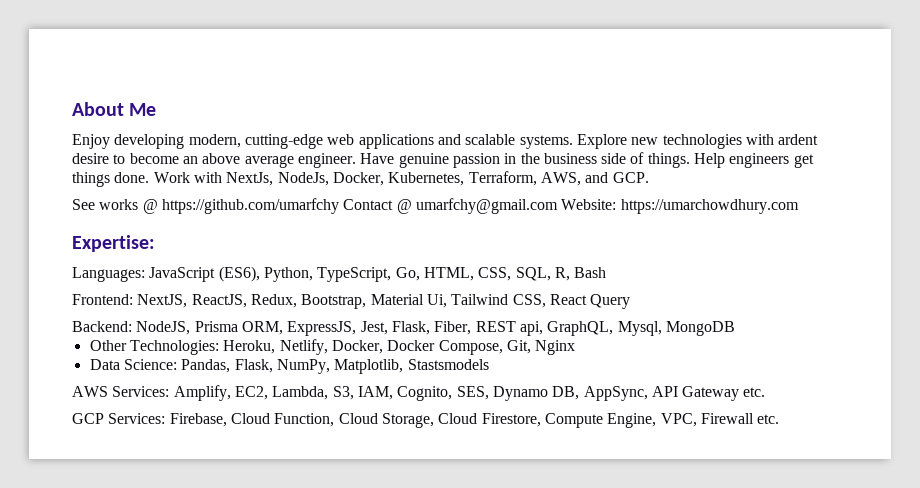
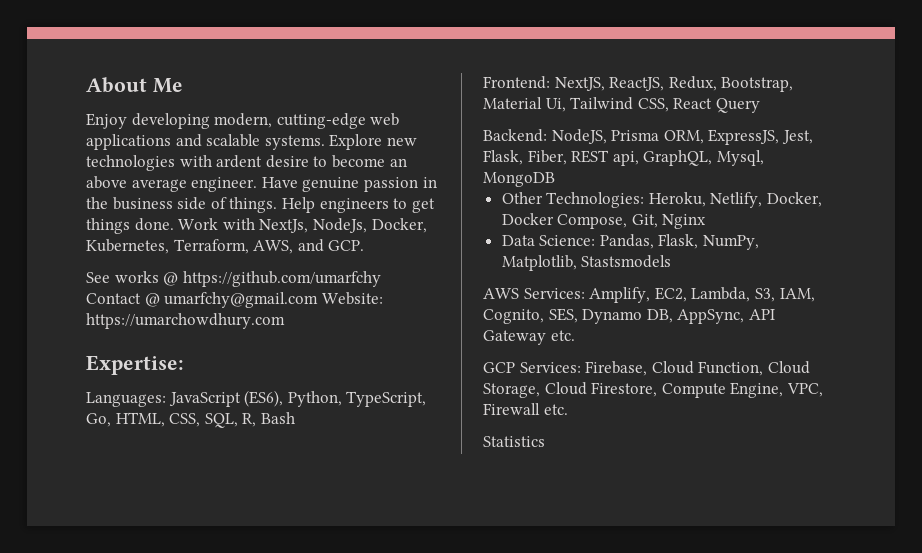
(790, 160) none -> [393,198,408,209] to
(780, 419) none -> [483,436,545,447] // Statistics

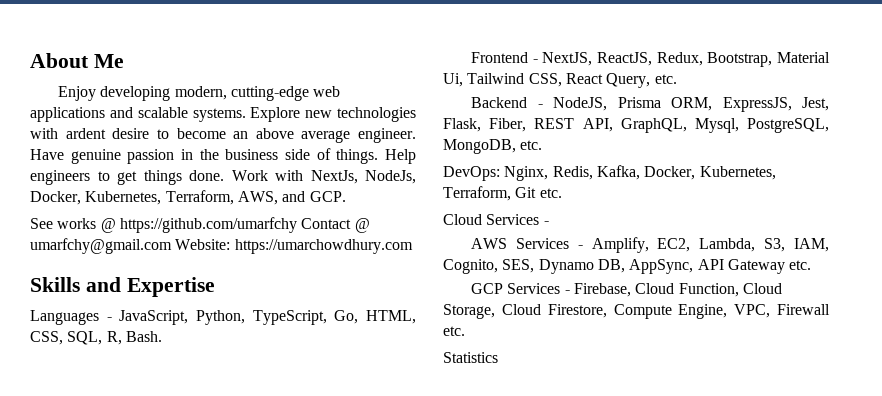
[86,355,184,375] [86,390,284,407] Expertise: // Languages: JavaScript (ES6), -> [30,277,215,297] [30,310,189,325] Skills and Expertise // Languages - JavaScript,
[260,412,295,424] [483,76,550,89] Bash // Frontend: -> [125,331,162,342] [471,52,538,63] Bash. // Frontend -
[715,98,760,113] [483,129,547,142] Query // Backend: -> [606,73,677,88] [471,97,543,108] Query, etc. // Backend -
[612,151,639,166] api, -> [582,118,613,132] API,
[483,172,555,187] [501,192,823,208] [501,213,707,229] [501,234,760,250] [501,255,672,271] MongoDB // Other Technologies: Heroku, Netlify, Docker, Docker Compose, Git, Nginx // Data Science: Pandas, Flask, NumPy, Matplotlib, Stastsmodels -> [747,118,829,133] [443,139,543,154] [443,165,776,181] [443,186,562,201] [443,214,549,225] PostgreSQL, MongoDB, etc. // DevOps: Nginx, Redis, Kafka, Docker, Kubernetes, Terraform, Git etc. // Cloud Services -
[523,288,585,299] Services: -> [515,238,583,249] Services -
[519,362,581,373] Services: -> [507,283,570,294] Services -

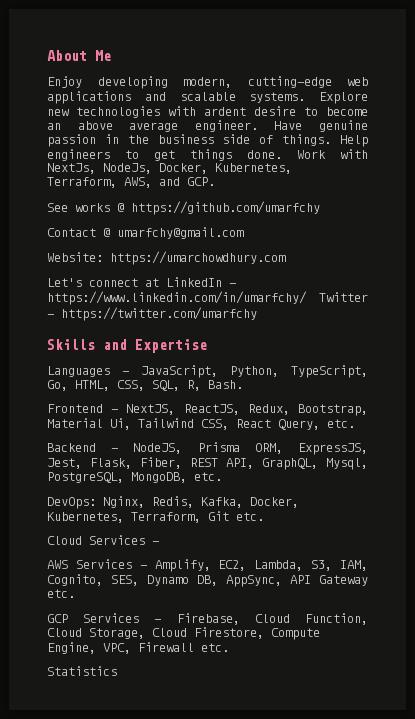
(297, 225) none -> (320, 208) //
(172, 246) none -> (244, 233) //
(413, 246) none -> [47,277,236,287] [47,291,368,305] [47,307,257,321] // Let's connect at LinkedIn - https://www.linkedin.com/in/umarfchy/ Twitter - https://twitter.com/umarfchy

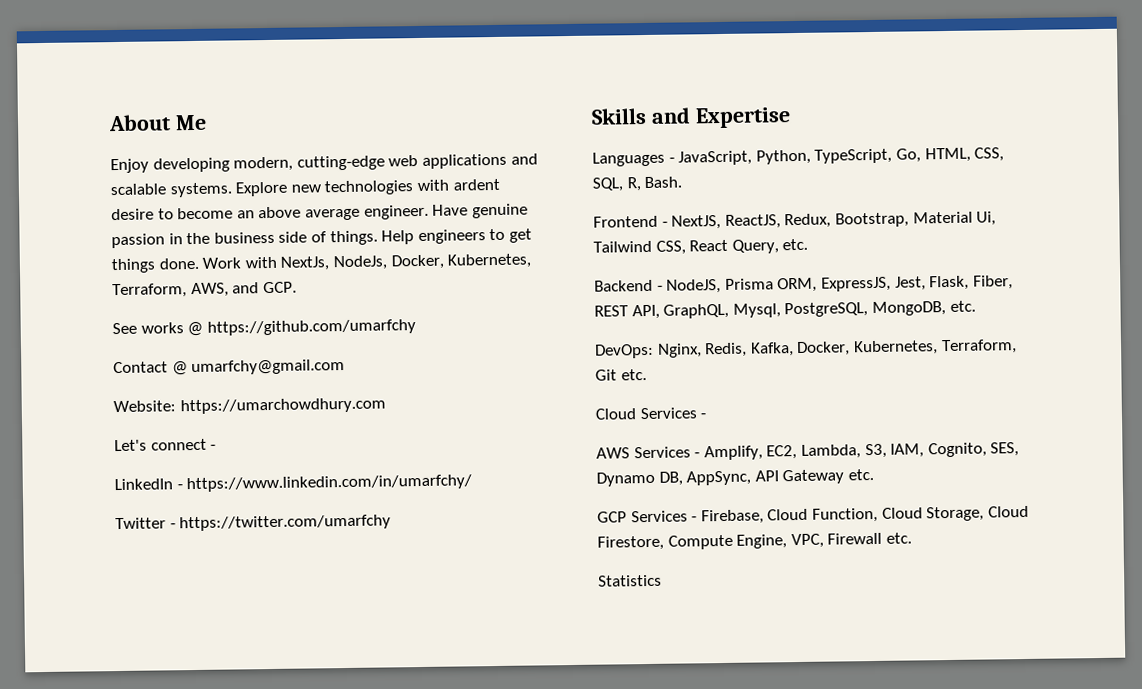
[145,278,159,287] at -> [210,444,217,450] - //
(307, 298) none -> (473, 483) //

